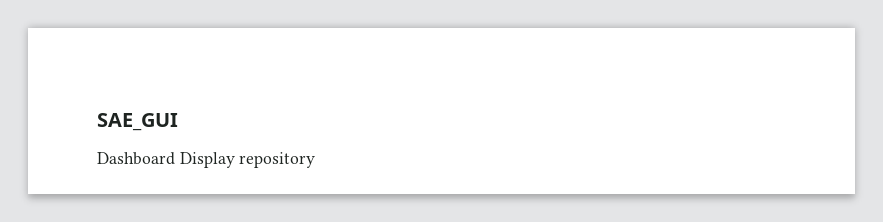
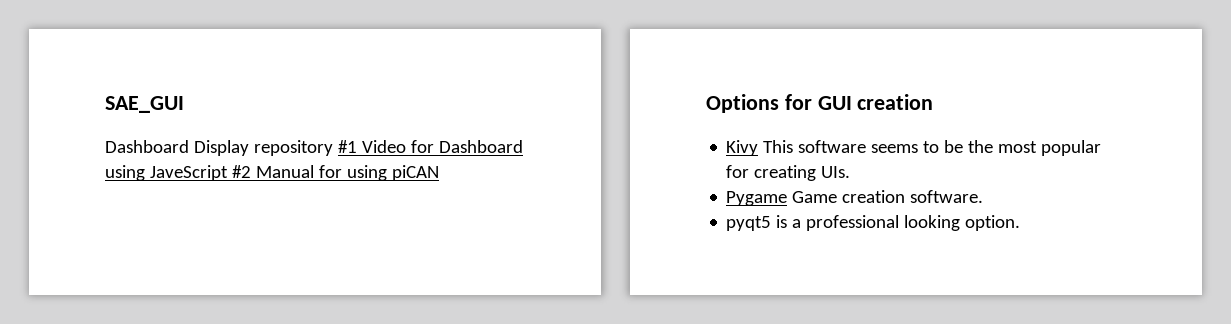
(316, 160) none -> [337,140,523,153] [105,165,439,181] [706,94,934,113] [726,140,1102,156] [726,165,851,181] [726,190,984,206] [726,215,1021,231] #1 Video for Dashboard using JaveScript #2 Manual for using piCAN // Options for GUI creation // Kivy This software seems to be the most popular for creating UIs. // Pygame Game creation software. // pyqt5 is a professional looking option.

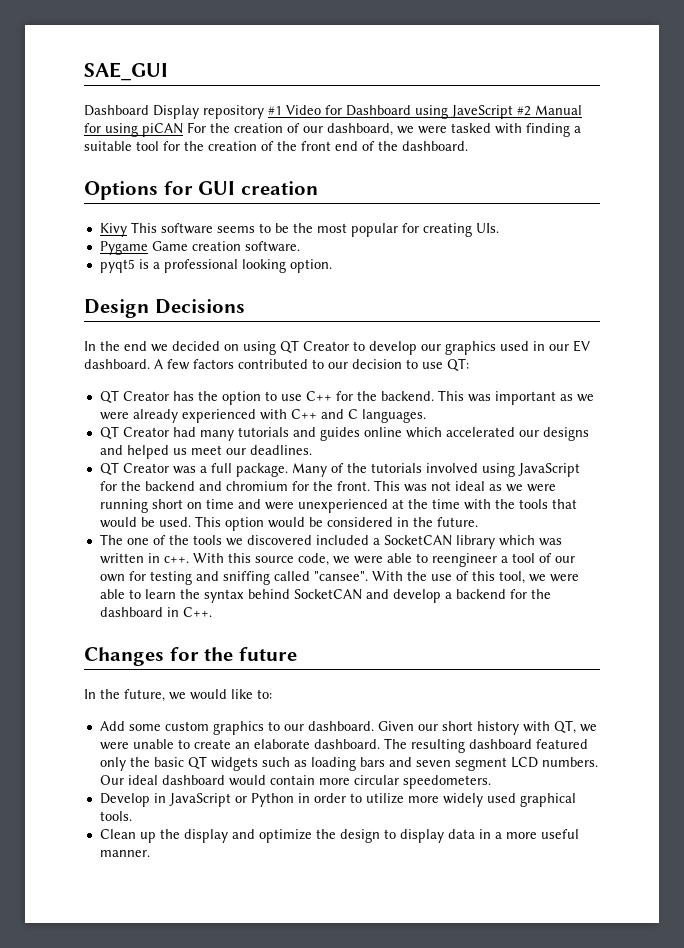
(439, 173) none -> [187,122,581,137] [84,141,468,151] For the creation of our dashboard, we were tasked with finding a suitable tool for the creation of the front end of the dashboard.
(1021, 223) none -> [84,299,245,318] [84,340,590,355] [84,358,469,371] [99,390,594,405] [99,409,426,423] [99,426,589,441] [99,445,312,459] [99,462,580,477] [99,480,556,492] [99,499,577,513] [99,516,478,531] [99,534,562,549] [99,553,575,567] [99,571,579,585] [99,589,551,603] [99,607,212,617] [84,647,297,666] [84,689,272,702] [99,720,597,735] [99,738,588,753] [99,756,598,771] [99,775,491,789] [99,793,576,807] [99,811,132,821] [99,829,579,843] [99,850,150,857] // Design Decisions // In the end we decided on using QT Creator to develop our graphics used in our EV dashboard. A few factors contributed to our decision to use QT: // QT Creator has the option to use C++ for the backend. This was important as we were already experienced with C++ and C languages. // QT Creator had many tutorials and guides online which accelerated our designs and helped us meet our deadlines. // QT Creator was a full package. Many of the tutorials involved using JavaScript for the backend and chromium for the front. This was not ideal as we were running short on time and were unexperienced at the time with the tools that would be used. This option would be considered in the future. // The one of the tools we discovered included a SocketCAN library which was written in c++. With this source code, we were able to reengineer a tool of our own for testing and sniffing called "cansee". With the use of this tool, we were able to learn the syntax behind SocketCAN and develop a backend for the dashboard in C++. // Changes for the future // In the future, we would like to: // Add some custom graphics to our dashboard. Given our short history with QT, we were unable to create an elaborate dashboard. The resulting dashboard featured only the basic QT widgets such as loading bars and seven segment LCD numbers. Our ideal dashboard would contain more circular speedometers. // Develop in JavaScript or Python in order to utilize more widely used graphical tools. // Clean up the display and optimize the design to display data in a more useful manner.

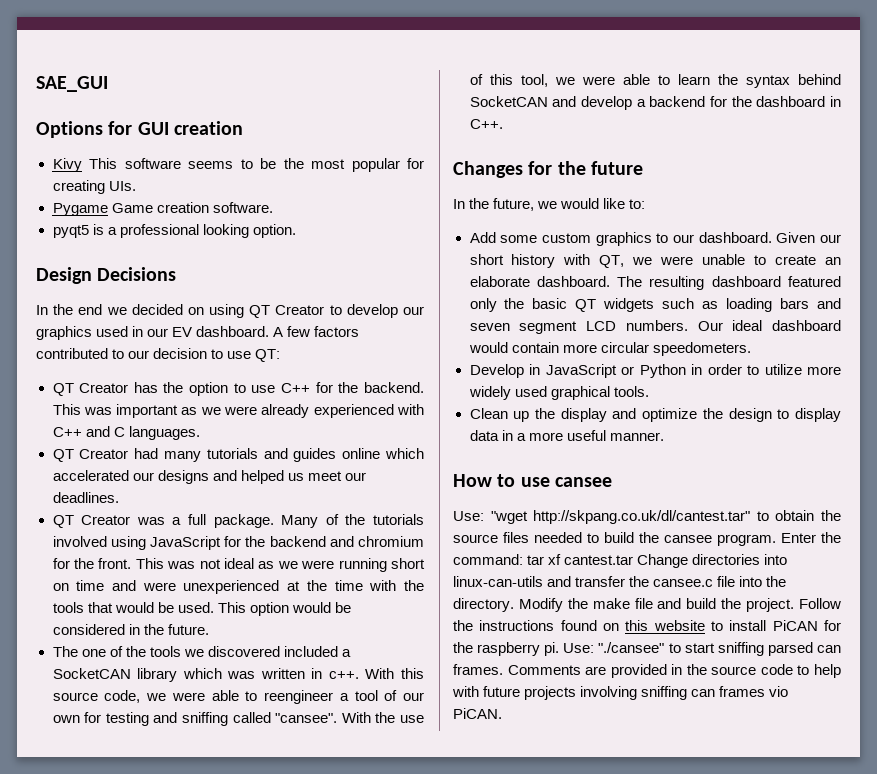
[84,105,582,119] [84,122,581,137] [84,141,468,151] // Dashboard Display repository #1 Video for Dashboard using JaveScript #2 Manual for using piCAN For the creation of our dashboard, we were tasked with finding a suitable tool for the creation of the front end of the dashboard. -> (108, 84) none
(150, 853) none -> [453,474,613,487] [453,510,841,524] [453,532,841,546] [453,554,788,568] [453,576,787,587] [453,598,841,612] [453,620,841,631] [453,642,841,656] [453,664,841,678] [452,686,789,700] [453,708,502,719] // How to use cansee // Use: "wget http://skpang.co.uk/dl/cantest.tar" to obtain the source files needed to build the cansee program. Enter the command: tar xf cantest.tar Change directories into linux-can-utils and transfer the cansee.c file into the directory. Modify the make file and build the project. Follow the instructions found on this website to install PiCAN for the raspberry pi. Use: "./cansee" to start sniffing parsed can frames. Comments are provided in the source code to help with future projects involving sniffing can frames vio PiCAN.

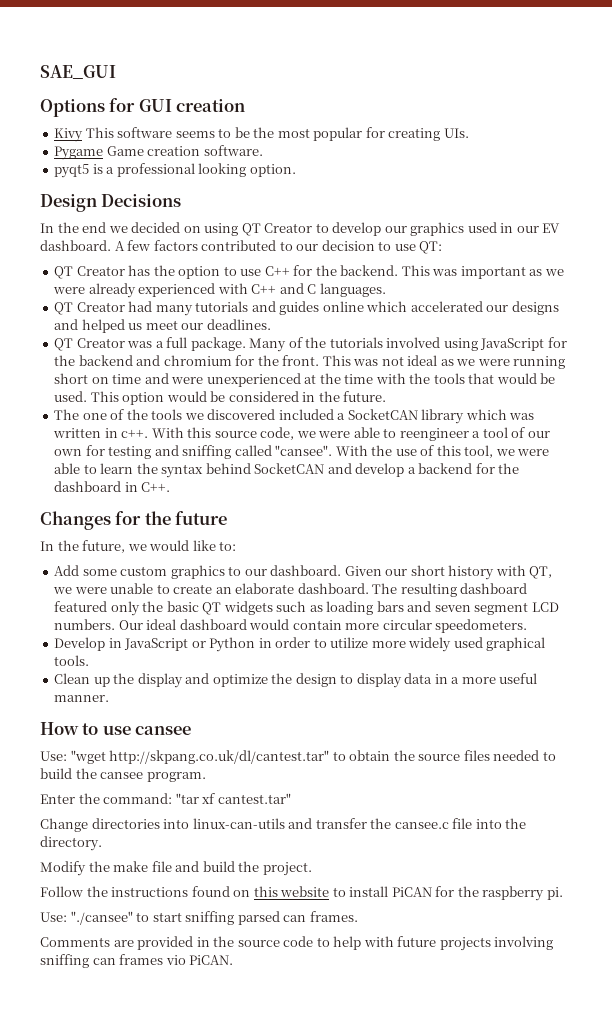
(776, 540) none -> (206, 777) //
[527,554,634,565] tar xf cantest.tar -> [175,793,291,804] "tar xf cantest.tar" //
(514, 605) none -> (102, 843) //
(795, 605) none -> (312, 869) //
(560, 649) none -> (563, 893) //
(503, 669) none -> (358, 916) //

